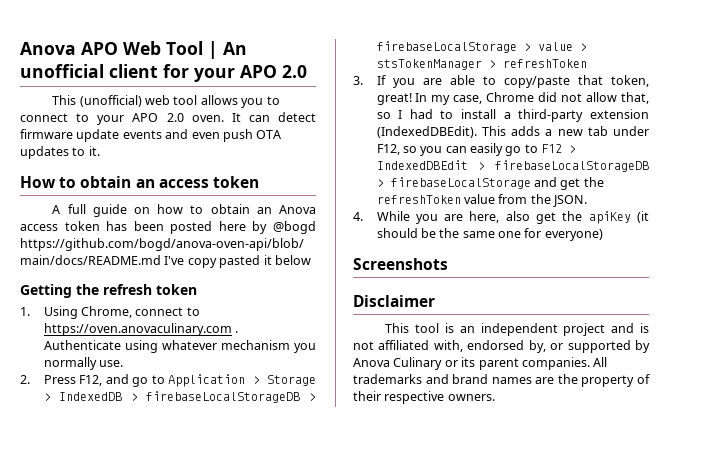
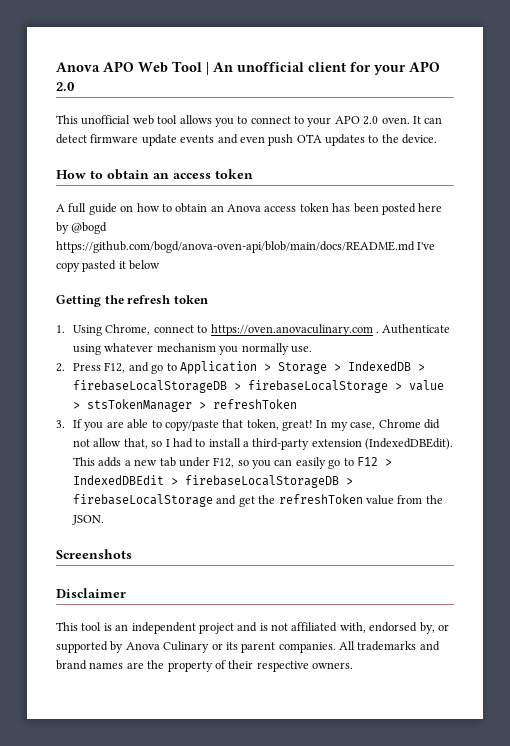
[79,95,142,107] (unofficial) -> [81,115,131,125] unofficial
[88,146,100,156] it. -> [381,134,438,144] the device.
[353,211,649,224] [376,228,603,241] // 4. While you are here, also get the apiKey (it should be the same one for everyone) -> (105, 520) none

